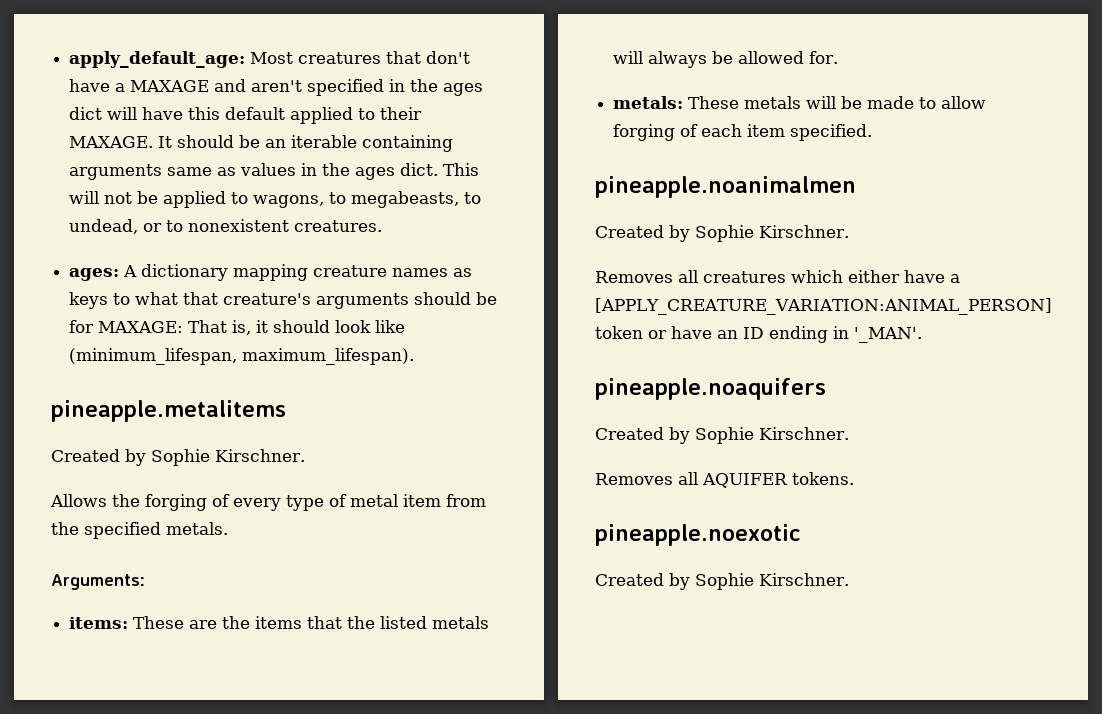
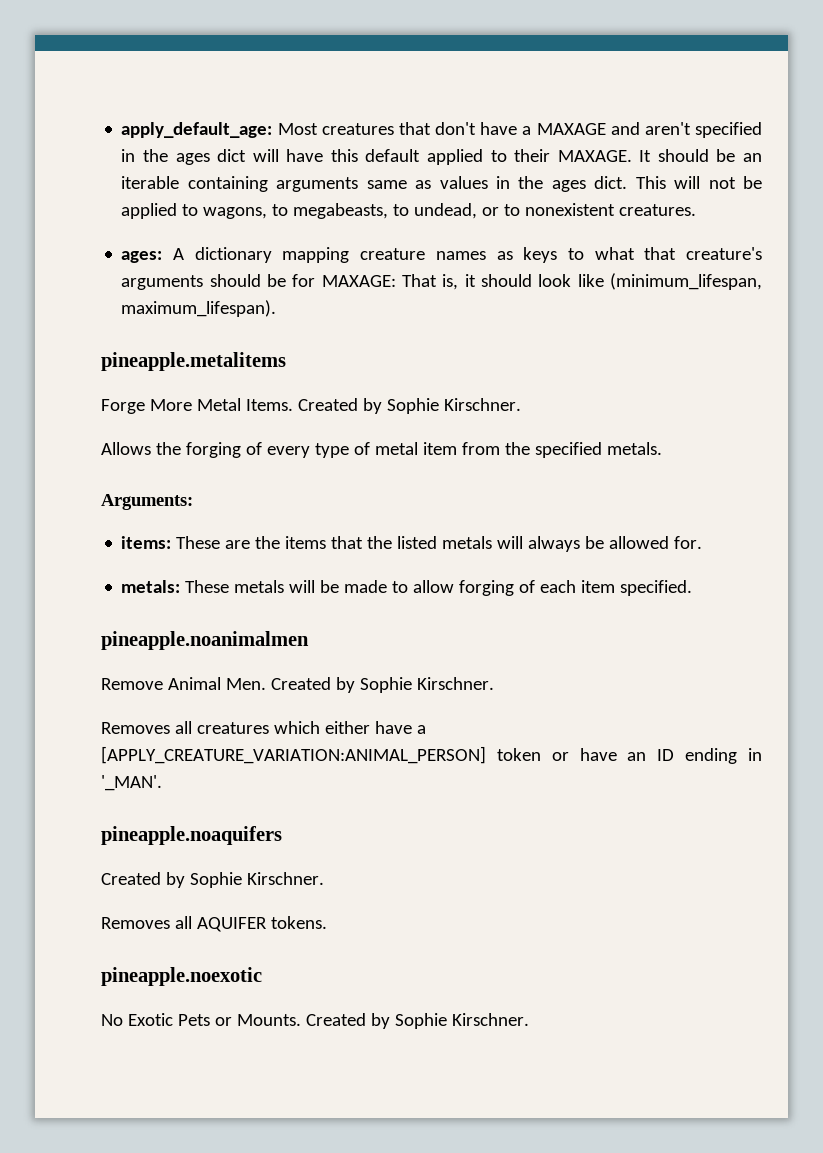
(286, 411) none -> [101,398,293,414] Forge More Metal Items.
(856, 187) none -> [101,677,266,690] Remove Animal Men.
(801, 535) none -> [101,1013,301,1026] No Exotic Pets or Mounts.

